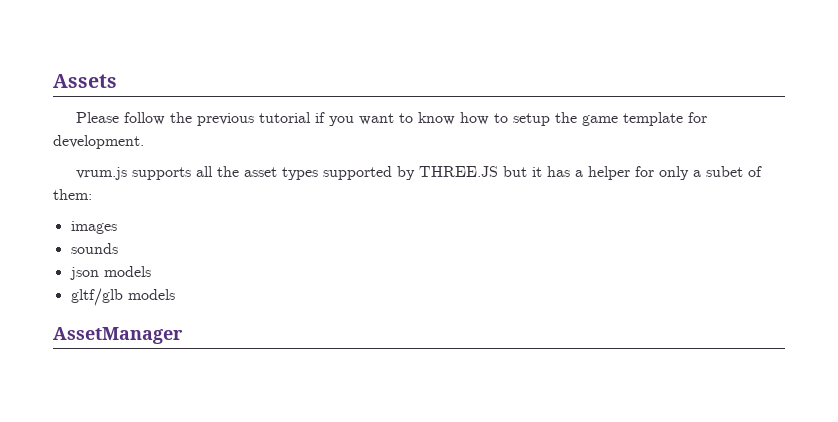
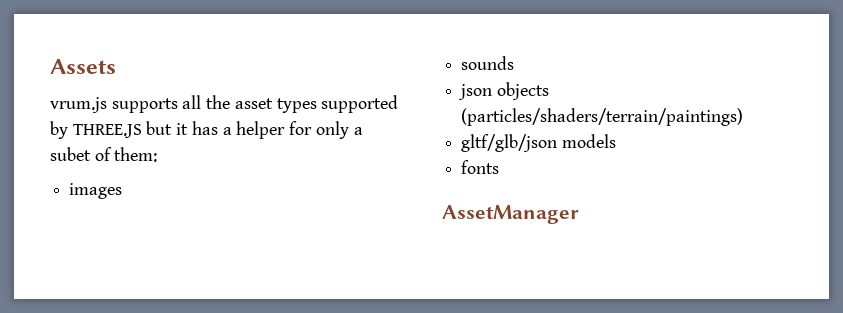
[76,112,708,126] [53,135,144,149] // Please follow the previous tutorial if you want to know how to setup the game template for development. -> (116, 66) none
[103,266,151,277] [70,288,175,306] models // gltf/glb models -> [496,82,549,100] [461,108,744,126] [461,134,616,152] [461,160,500,174] objects (particles/shaders/terrain/paintings) // gltf/glb/json models // fonts

